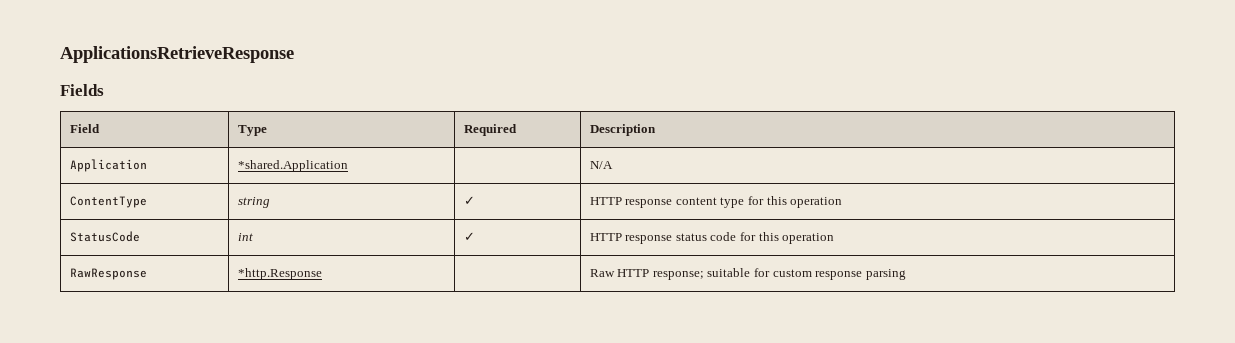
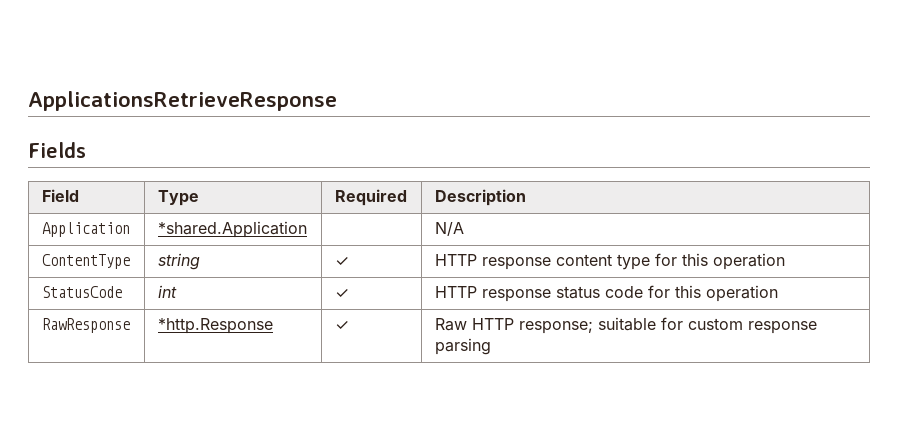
(322, 274) none -> [334,320,349,330] ✓

